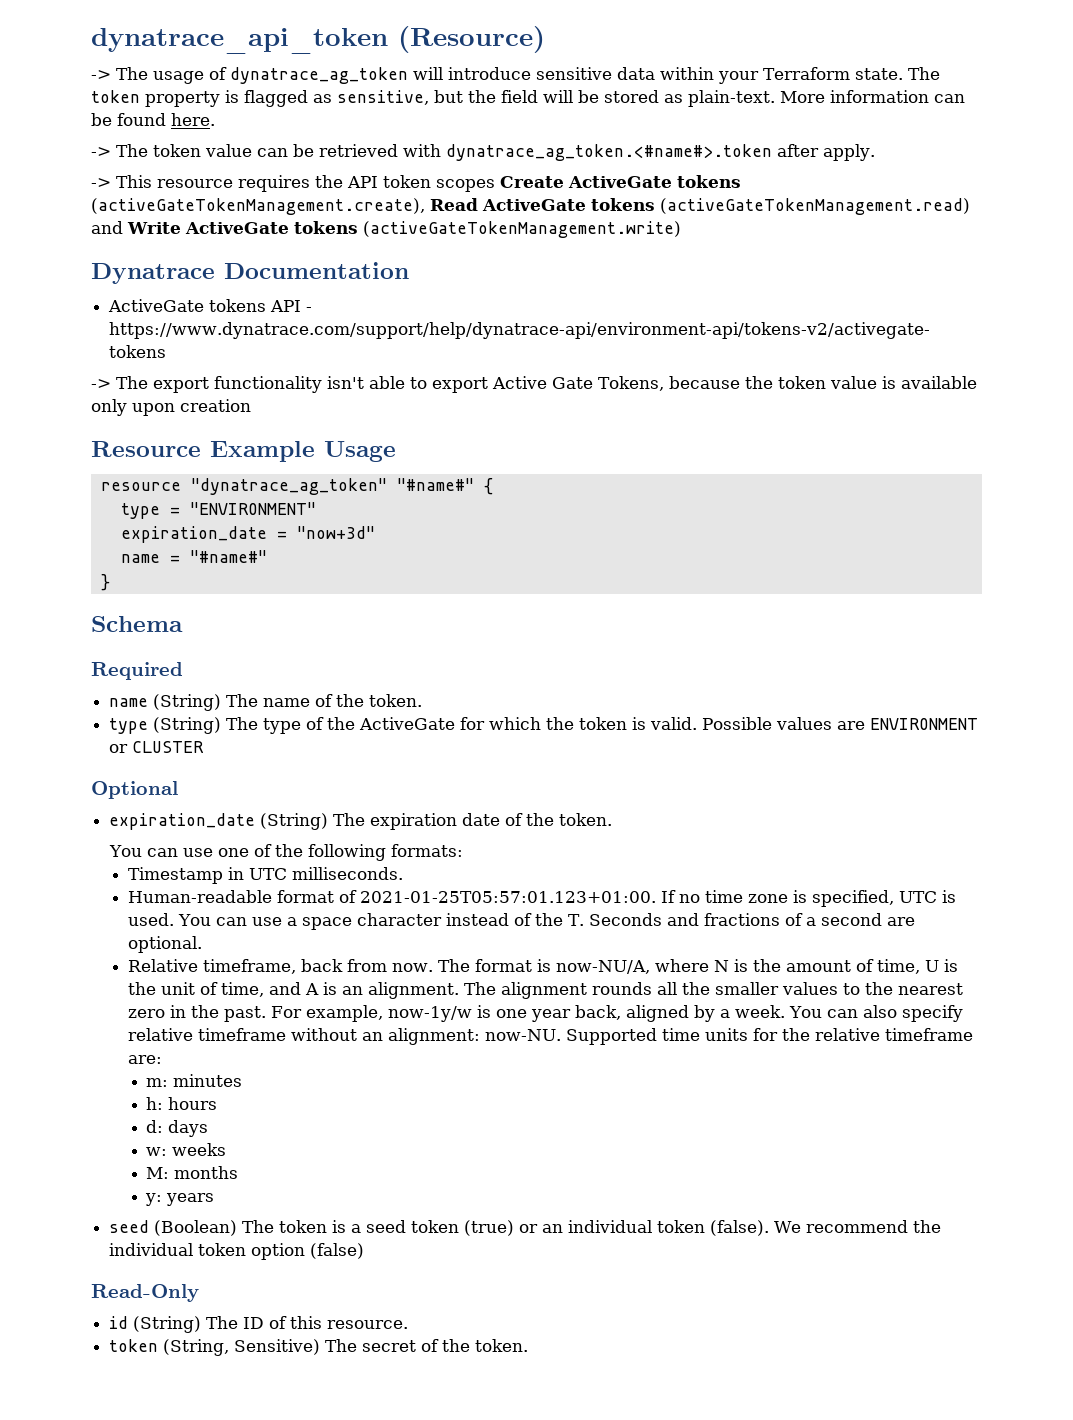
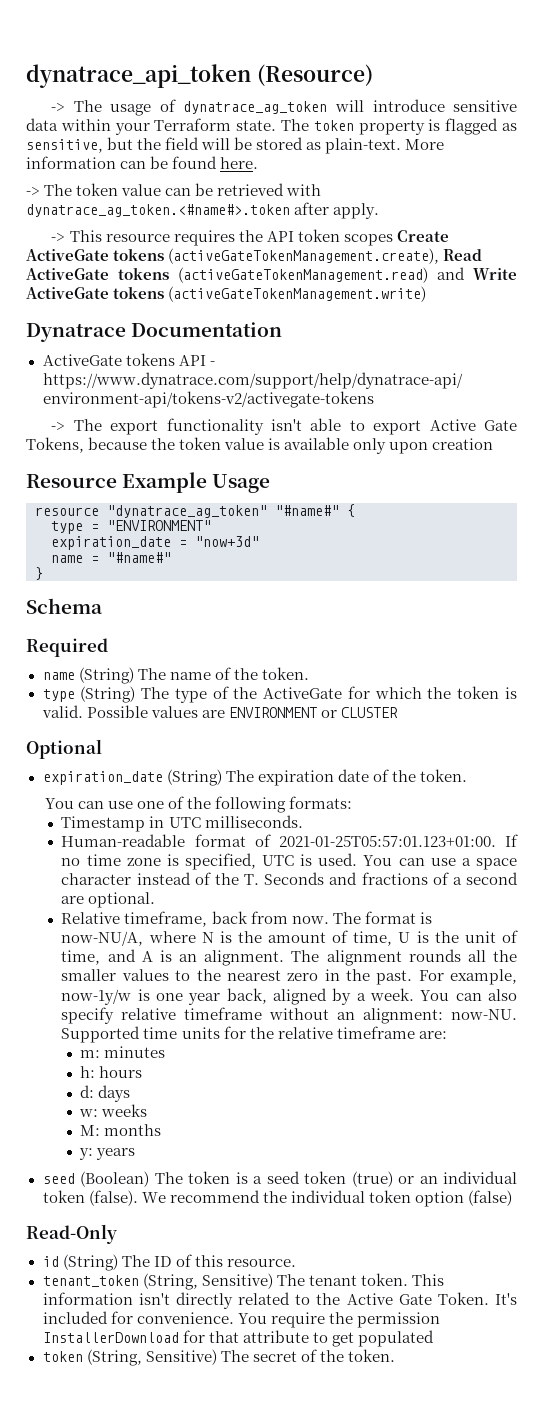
(409, 1324) none -> [42,1273,444,1290] [42,1292,518,1309] [42,1311,440,1328] [42,1330,434,1347] // tenant_token (String, Sensitive) The tenant token. This information isn't directly related to the Active Gate Token. It's included for convenience. You require the permission InstallerDownload for that attribute to get populated

